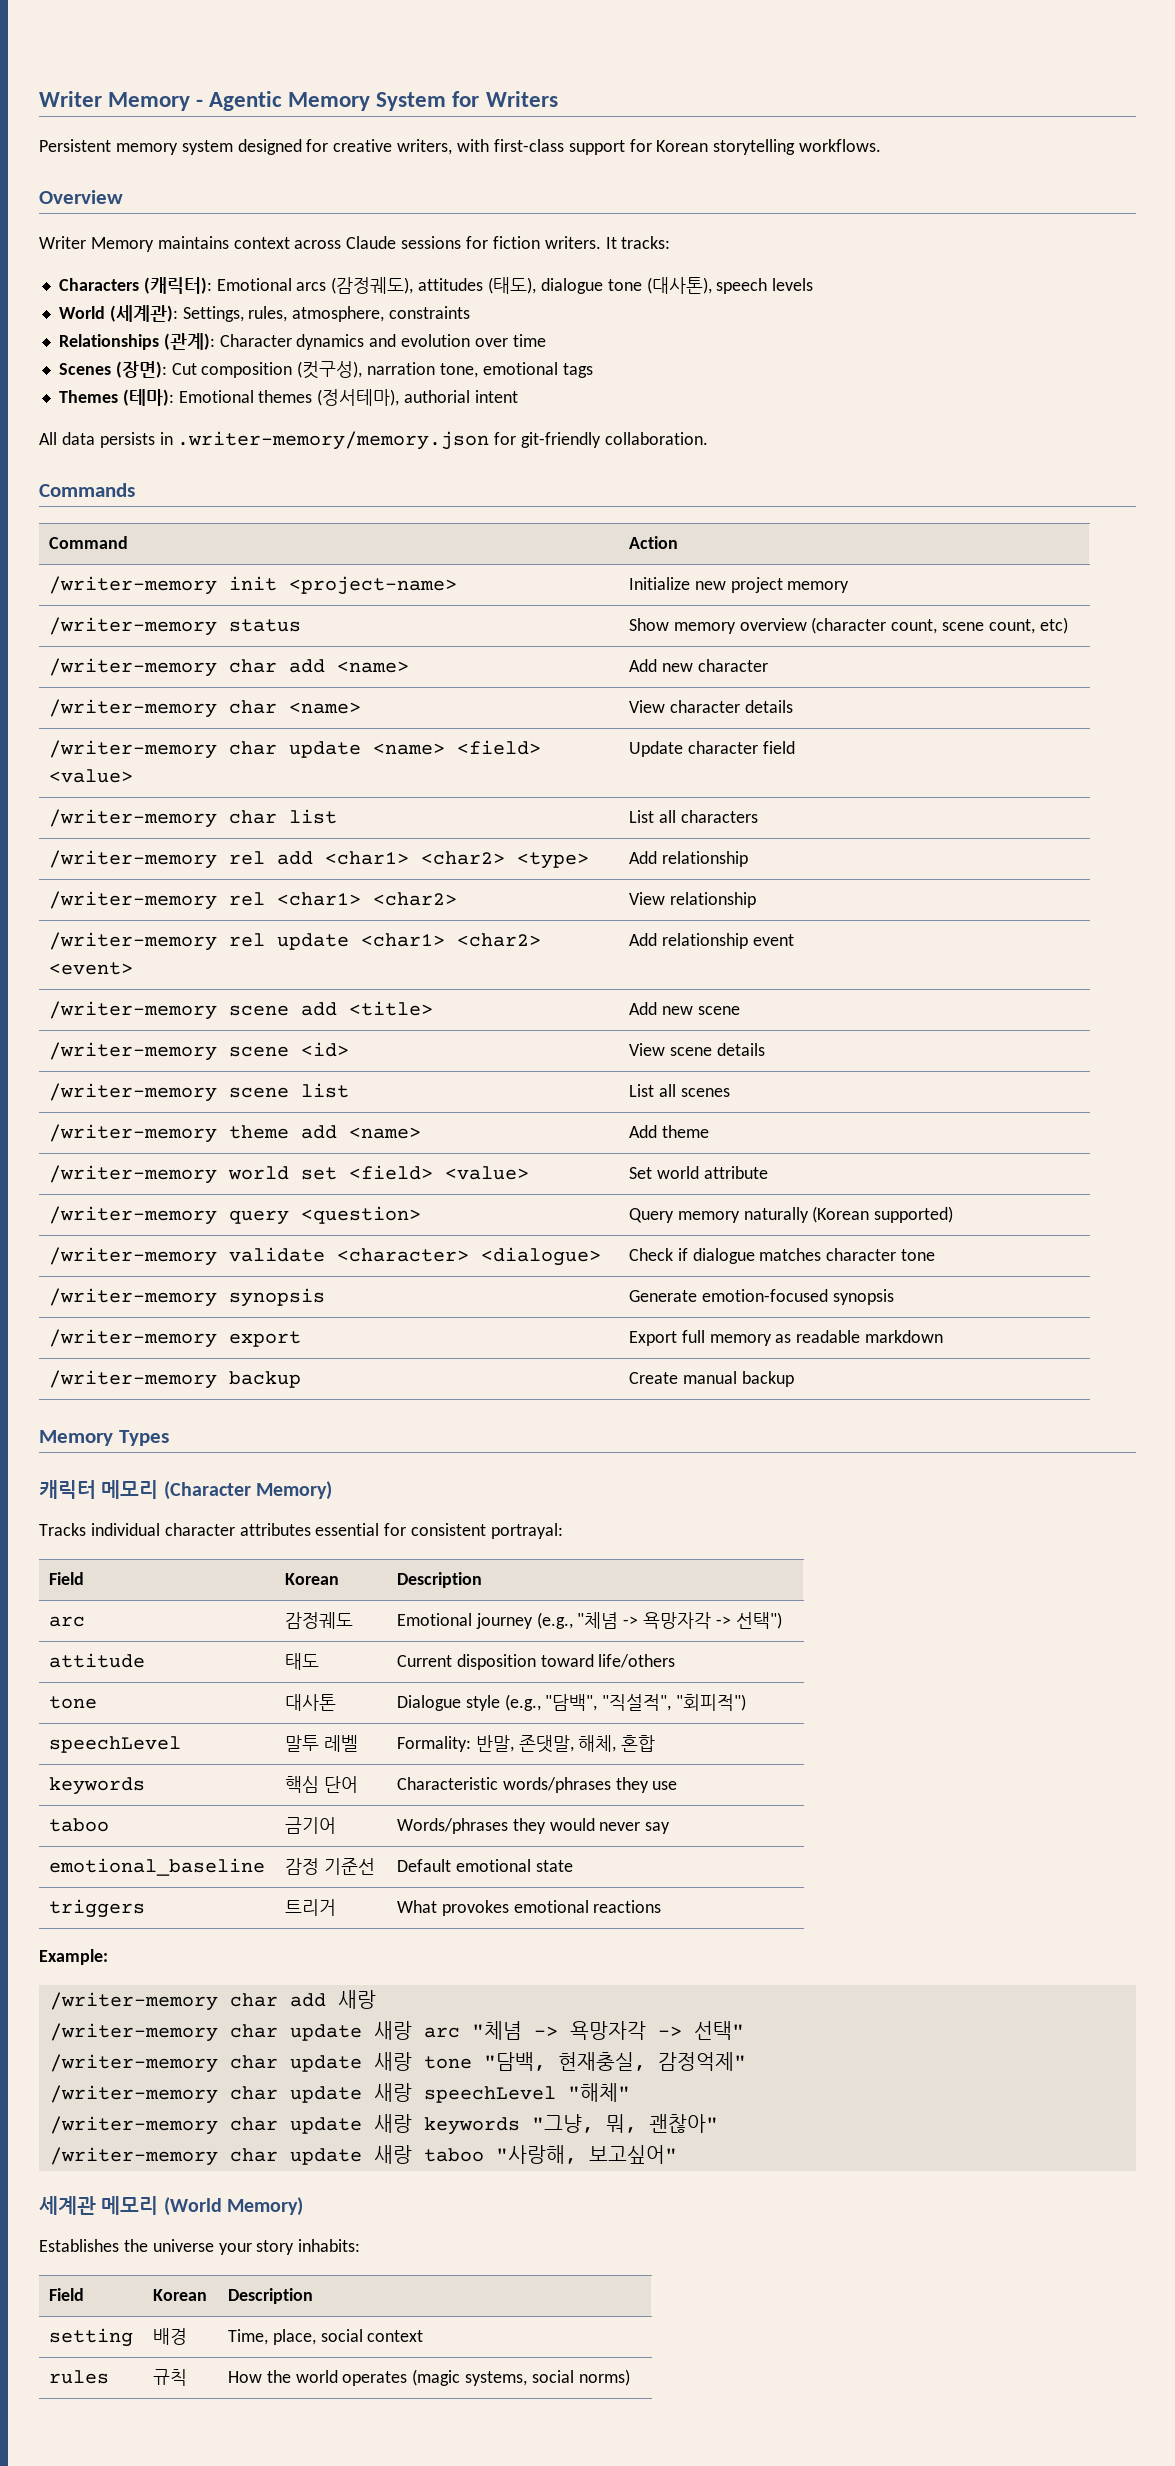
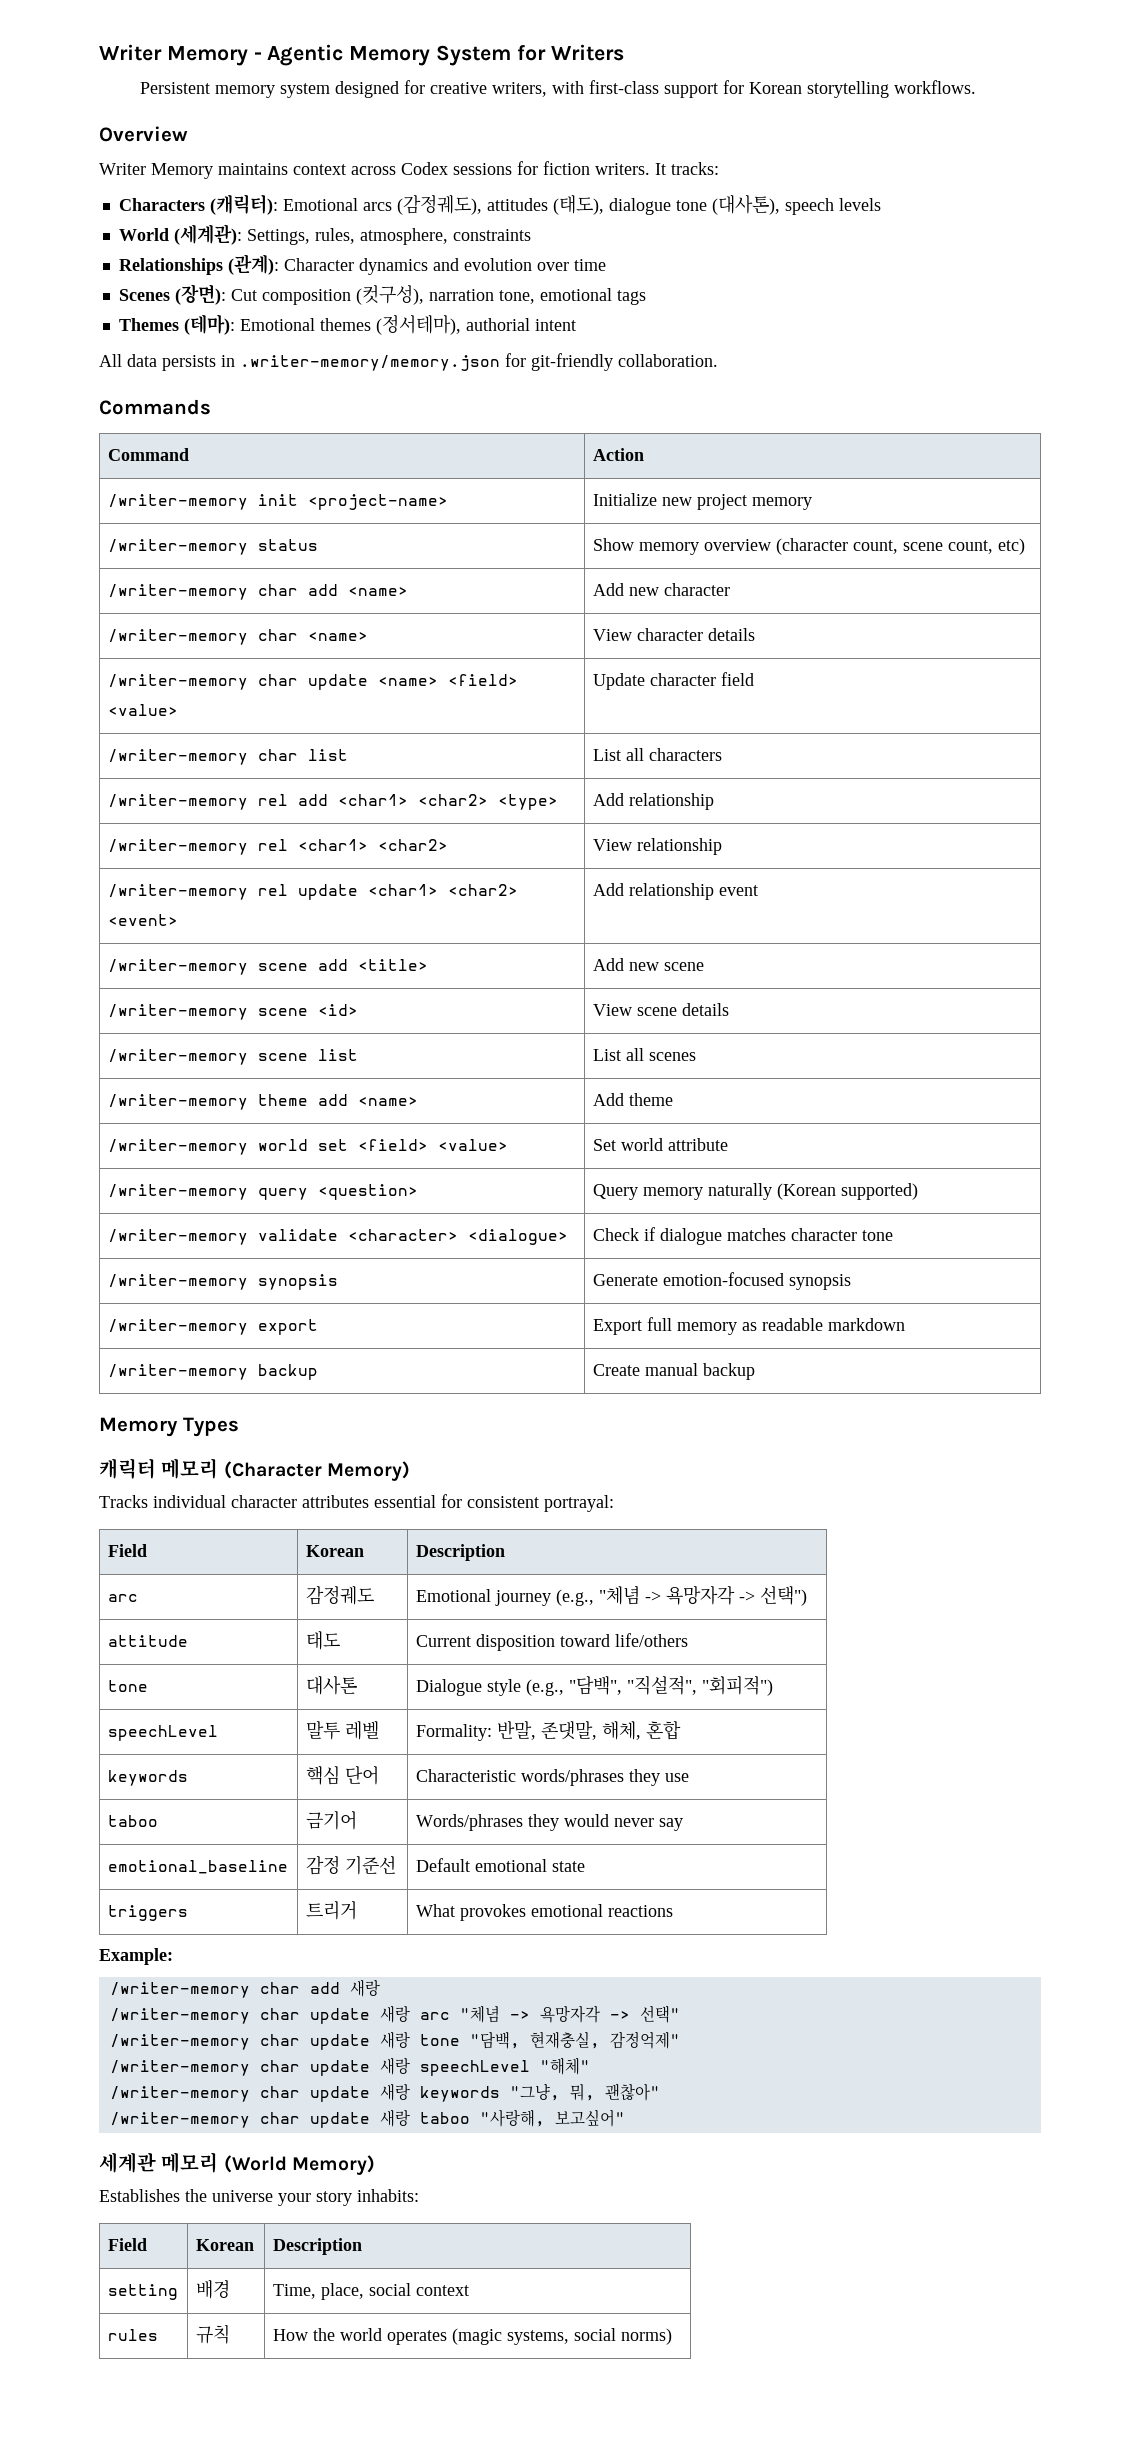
[346,236,397,249] Claude -> [401,162,448,175] Codex

